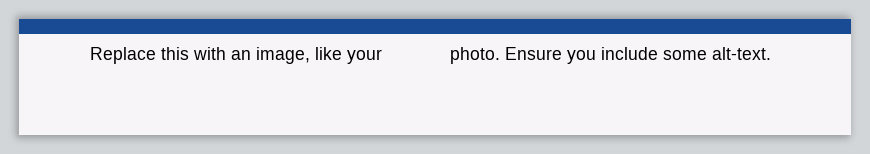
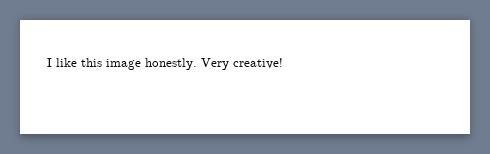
[90,47,771,64] Replace this with an image, like your photo. Ensure you include some alt-text. -> [47,58,283,70] I like this image honestly. Very creative!

